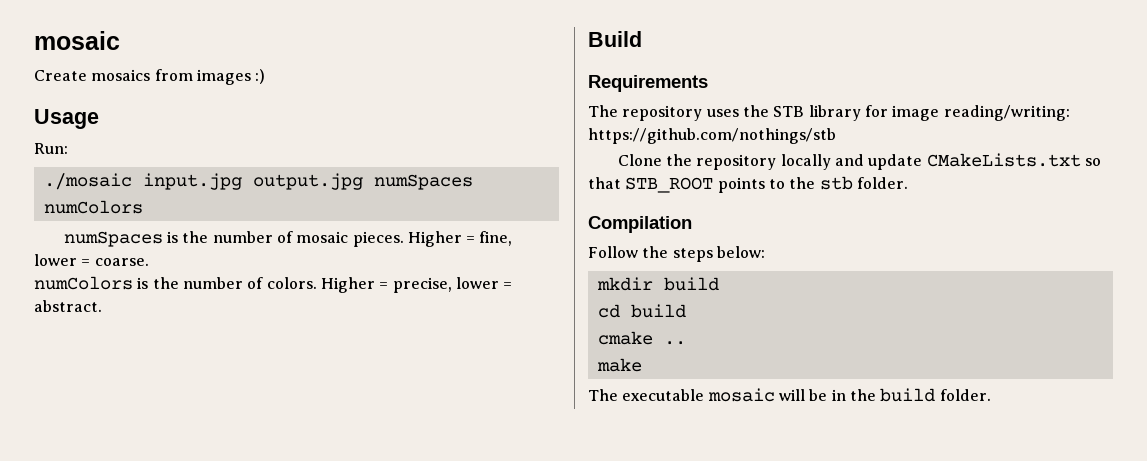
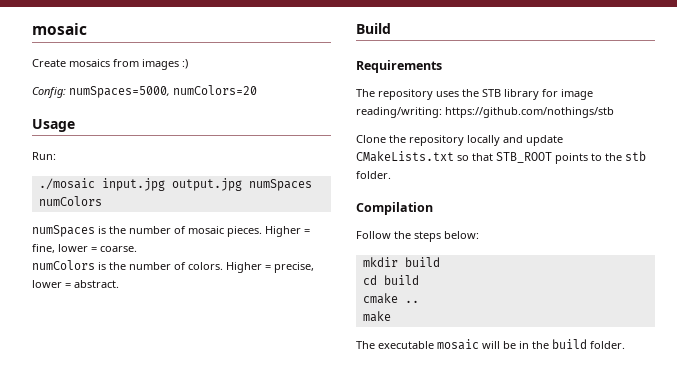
(266, 76) none -> [32,85,257,98] // Config: numSpaces=5000, numColors=20

